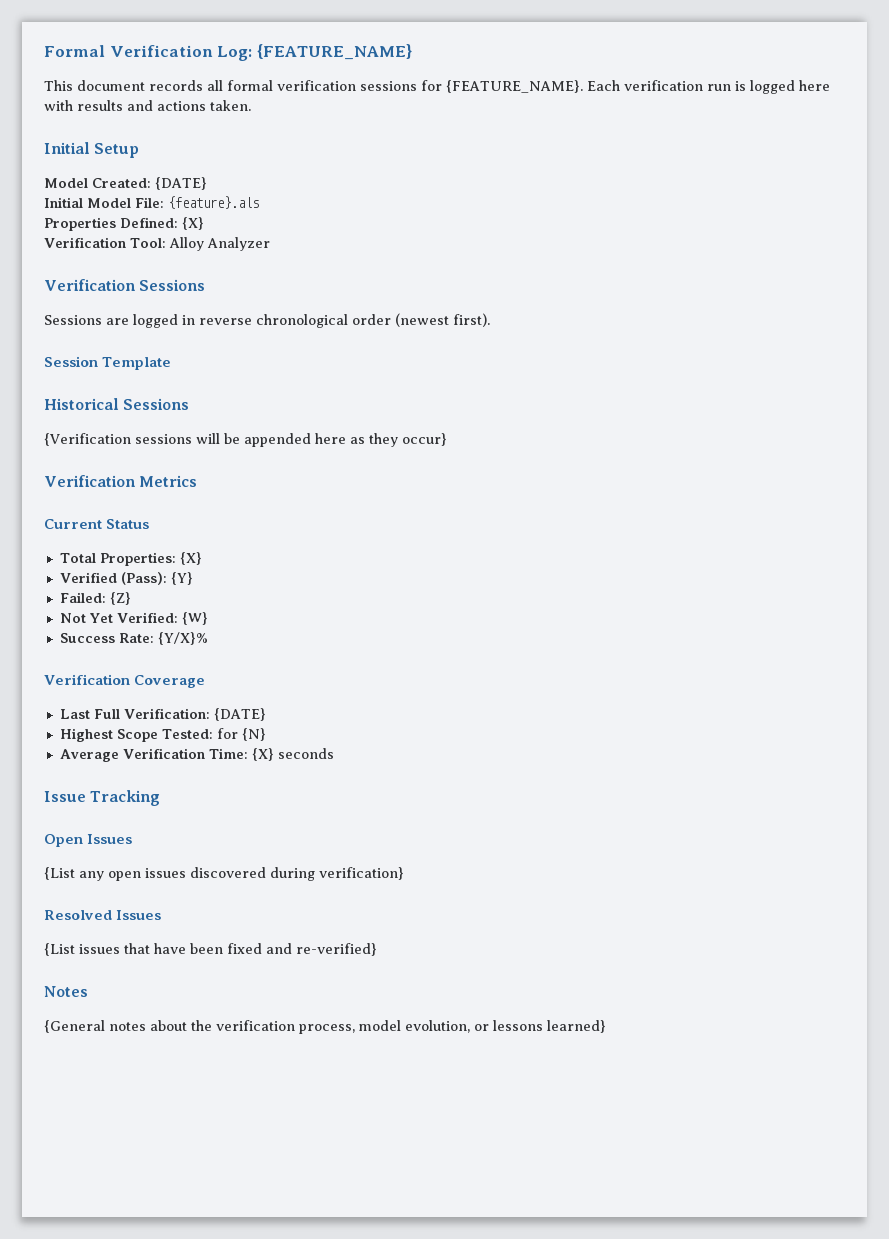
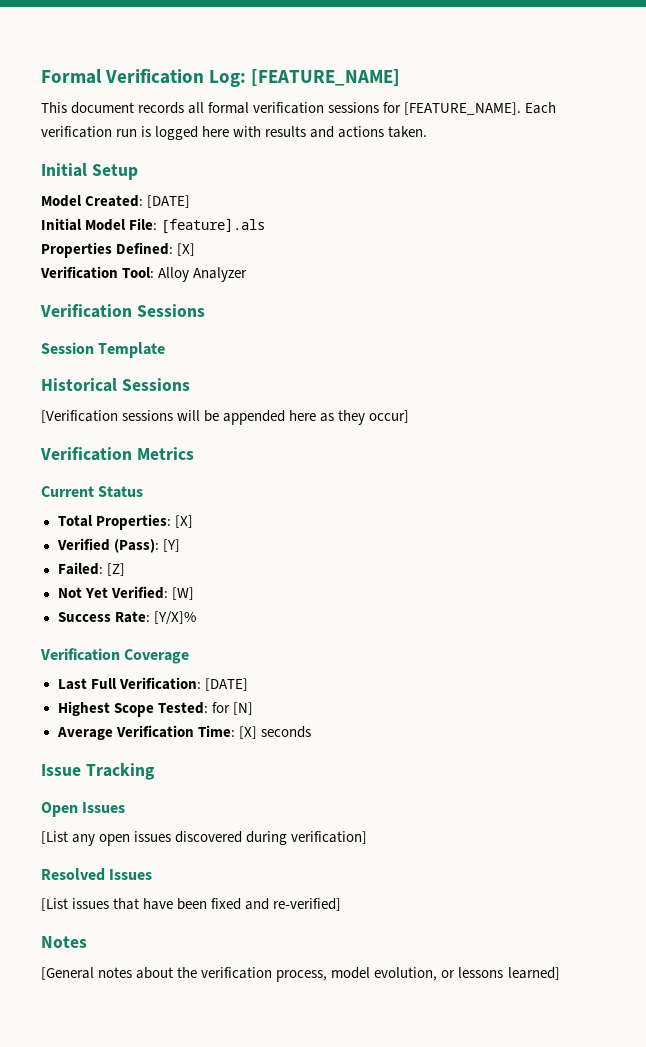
[256,44,412,60] {FEATURE_NAME} -> [251,69,401,86] [FEATURE_NAME]
[446,80,583,93] {FEATURE_NAME}. -> [404,102,522,115] [FEATURE_NAME].
[155,177,207,190] {DATE} -> [147,195,191,208] [DATE]
[168,196,259,209] {feature}.als -> [161,218,266,234] [feature].als
[182,217,204,230] {X} -> [177,243,196,256] [X]
[44,313,490,328] // Sessions are logged in reverse chronological order (newest first). -> (205, 310) none
[44,433,131,446] {Verification -> [41,410,118,423] [Verification
[402,433,447,446] occur} -> [369,410,410,423] occur]
[179,552,202,565] {X} -> [174,515,193,528] [X]
[170,572,193,585] {Y} -> [162,539,180,552] [Y]
[109,592,131,605] {Z} -> [106,563,125,576] [Z]
[181,612,208,625] {W} -> [171,587,194,600] [W]
[157,632,208,645] {Y/X}% -> [153,611,196,625] [Y/X]%
[213,708,266,721] {DATE} -> [204,678,248,691] [DATE]
[241,728,266,741] {N} -> [232,702,253,715] [N]
[251,748,274,761] {X} -> [238,726,257,739] [X]
[44,867,75,880] {List -> [41,831,68,844] [List
[319,867,404,880] verification} -> [291,831,368,844] verification]
[44,943,75,956] {List -> [41,898,68,911] [List
[296,943,377,956] re-verified} -> [273,898,342,911] re-verified]
[44,1020,105,1033] {General -> [41,967,94,980] [General
[547,1020,606,1033] learned} -> [507,967,560,980] learned]

